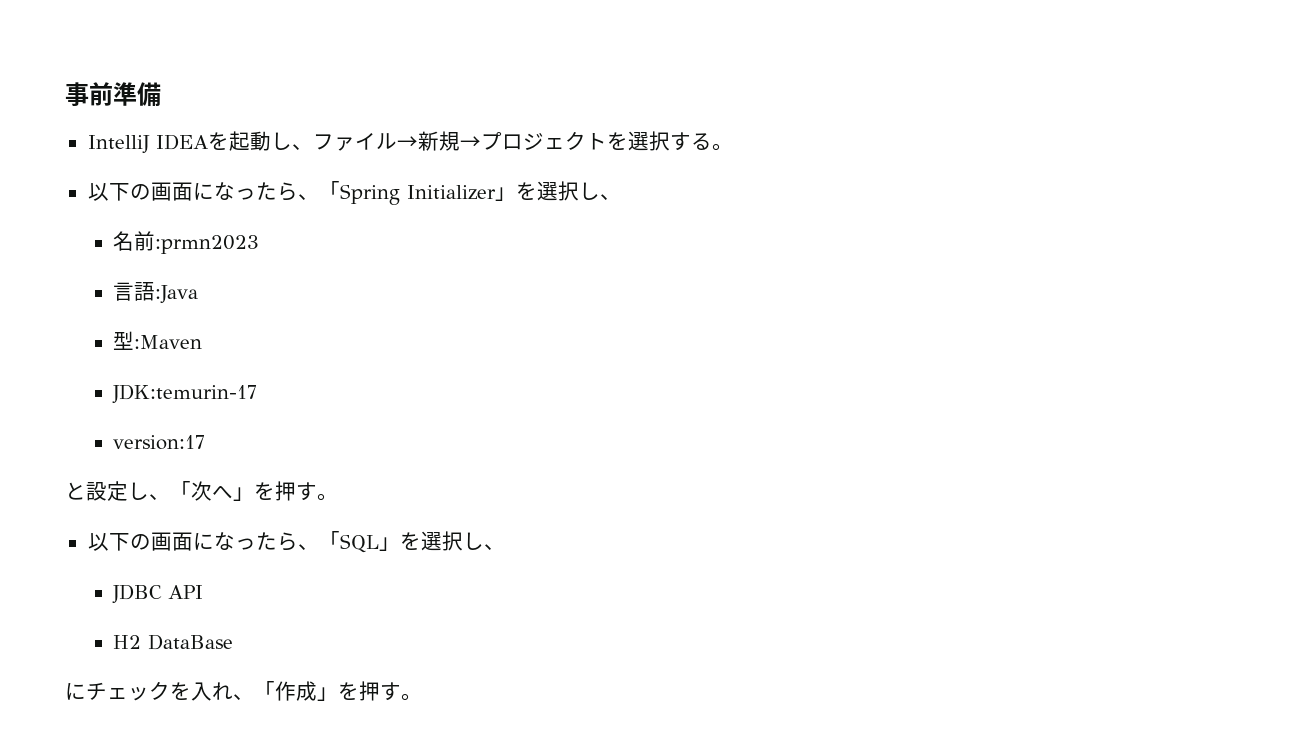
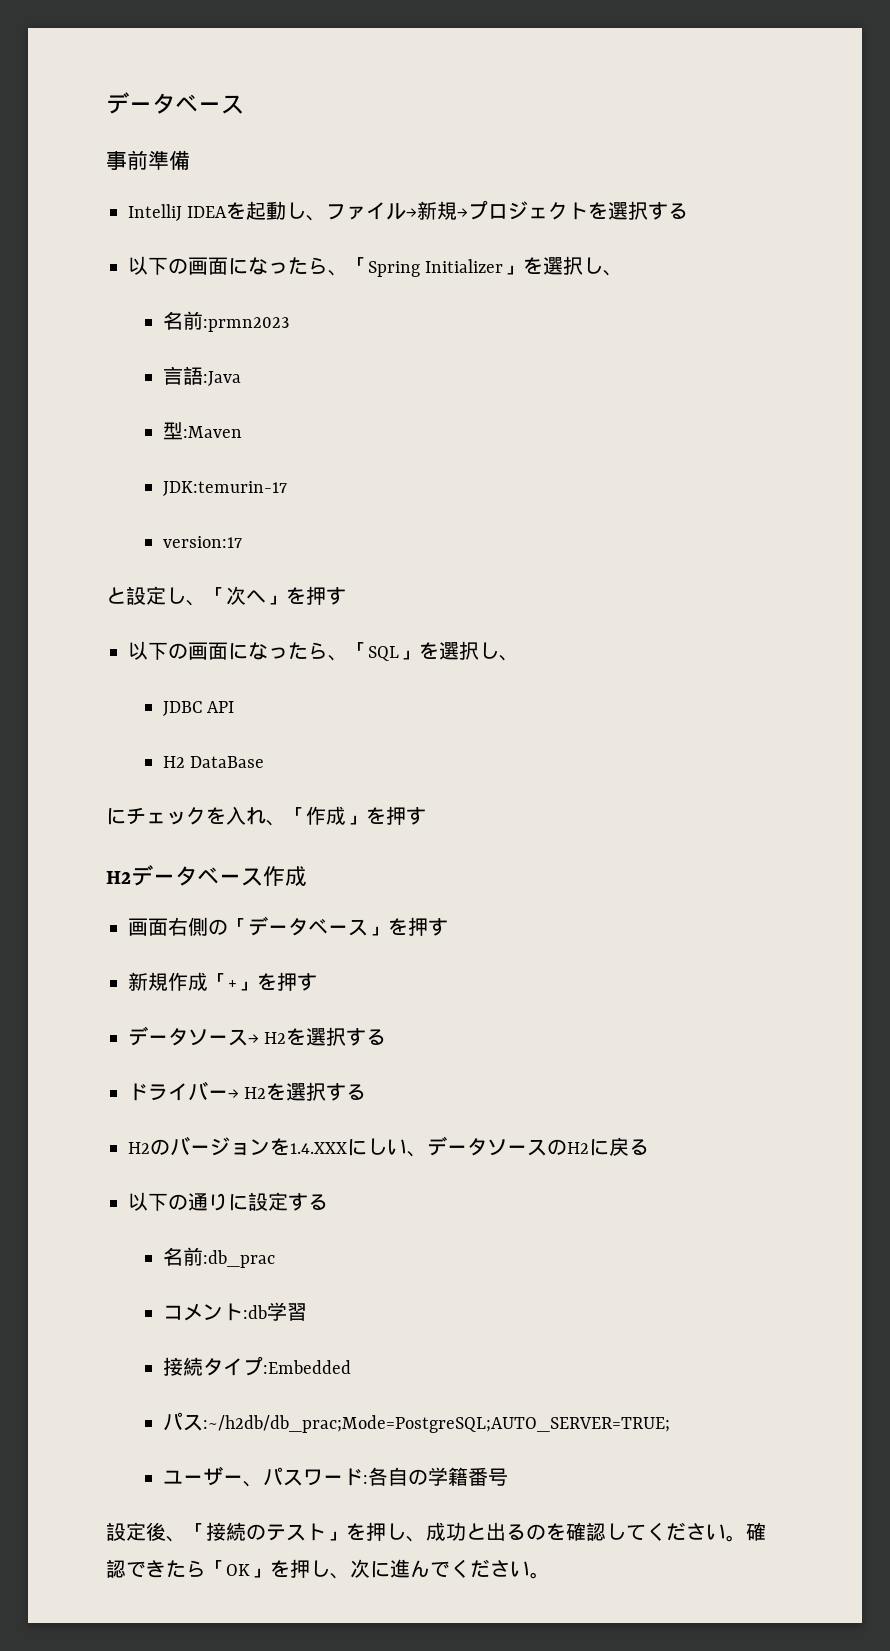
(65, 94) none -> [106,92,244,114] データベース //
[711,143,733,151] 。 -> (689, 211) none
[317,493,338,501] 。 -> (346, 596) none
(401, 691) none -> [106,865,307,886] [128,916,448,936] [128,972,317,991] [128,1026,387,1046] [128,1081,367,1101] [128,1136,649,1157] [128,1192,328,1211] [163,1247,276,1268] [163,1302,308,1321] [163,1356,352,1376] [163,1412,671,1433] [163,1466,509,1487] [106,1522,766,1542] [106,1559,530,1579] // H2データベース作成 // 画面右側の「データベース」を押す // 新規作成「+」を押す // データソース→ H2を選択する // ドライバー→ H2を選択する // H2のバージョンを1.4.XXXにしい、データソースのH2に戻る // 以下の通りに設定する // 名前:db_prac // コメント:db学習 // 接続タイプ:Embedded // パス:~/h2db/db_prac;Mode=PostgreSQL;AUTO_SERVER=TRUE; // ユーザー、パスワード:各自の学籍番号 // 設定後、「接続のテスト」を押し、成功と出るのを確認してください。確認できたら「OK」を押し、次に進んでください

